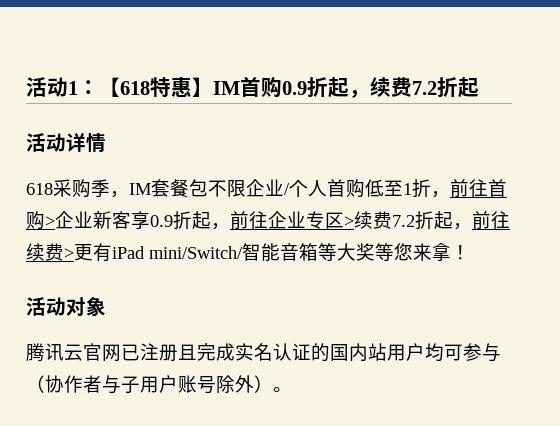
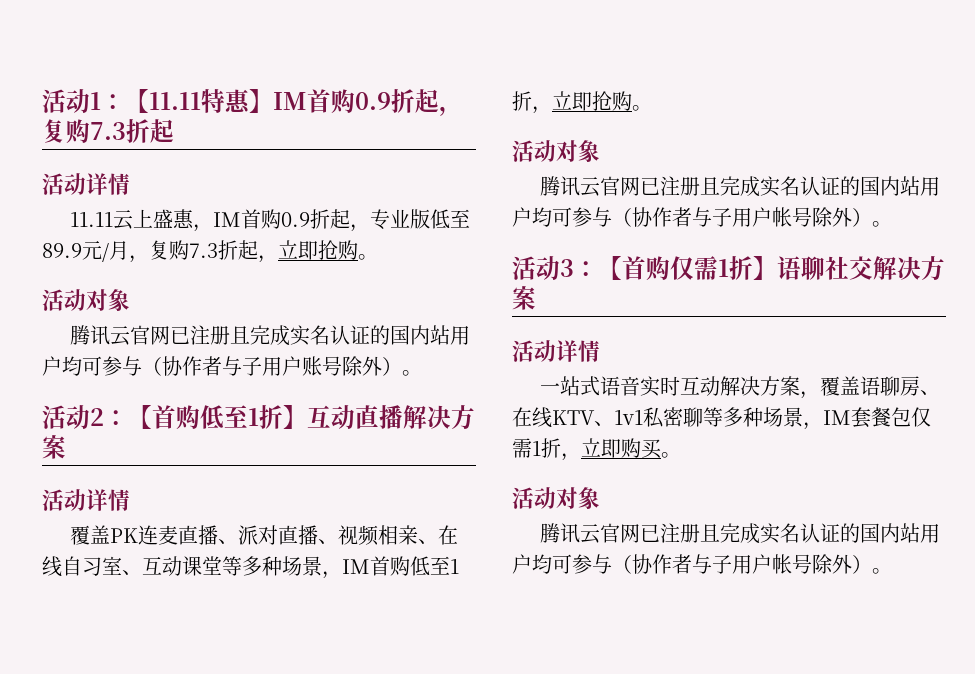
[120,81,150,95] 618 -> [149,92,201,110] 11.11
[370,77,437,97] 续费7.2 -> [42,119,126,143] 复购7.3
[26,179,507,198] [26,211,510,230] [26,243,470,262] 618采购季，IM套餐包不限企业/个人首购低至1折，前往首购>企业新客享0.9折起，前往企业专区>续费7.2折起，前往续费>更有iPad mini/Switch/智能音箱等大奖等您来拿！ -> [69,209,470,232] [42,240,378,263] 11.11云上盛惠，IM首购0.9折起，专业版低至89.9元/月，复购7.3折起，立即抢购。
(292, 389) none -> [42,405,475,430] [42,435,66,459] [42,489,130,511] [69,525,458,546] [42,556,459,579] [512,91,652,114] [512,140,600,162] [539,176,940,197] [512,207,892,227] [512,256,945,281] [512,286,536,310] [512,340,600,362] [539,376,940,399] [512,407,931,430] [512,438,681,461] [512,487,600,509] [539,523,940,544] [512,554,892,574] // 活动2：【首购低至1折】互动直播解决方案 // 活动详情 // 覆盖PK连麦直播、派对直播、视频相亲、在线自习室、互动课堂等多种场景，IM首购低至1折，立即抢购。 // 活动对象 // 腾讯云官网已注册且完成实名认证的国内站用户均可参与（协作者与子用户帐号除外）。 // 活动3：【首购仅需1折】语聊社交解决方案 // 活动详情 // 一站式语音实时互动解决方案，覆盖语聊房、在线KTV、1v1私密聊等多种场景，IM套餐包仅需1折，立即购买。 // 活动对象 // 腾讯云官网已注册且完成实名认证的国内站用户均可参与（协作者与子用户帐号除外）。

